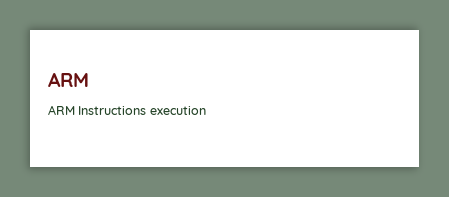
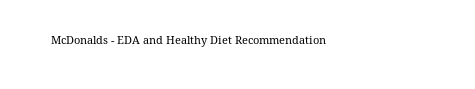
[48,72,89,87] [48,105,206,115] ARM // ARM Instructions execution -> [51,36,326,47] McDonalds - EDA and Healthy Diet Recommendation

